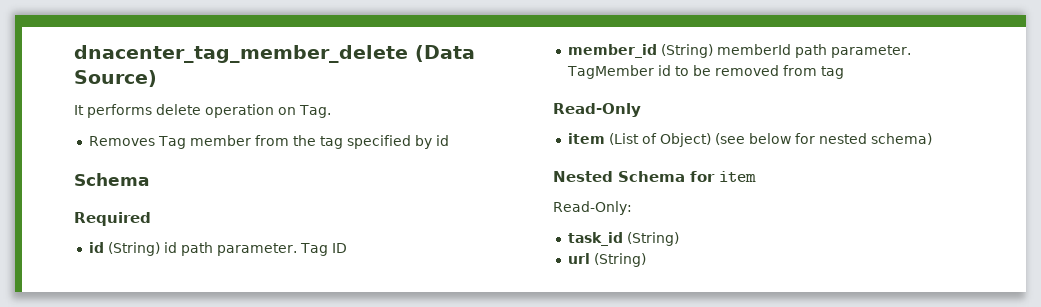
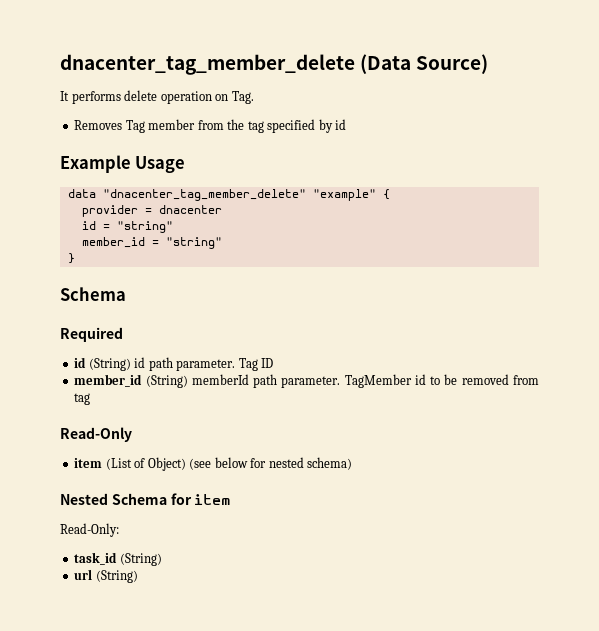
(449, 140) none -> [60,155,186,173] [67,189,390,201] [81,205,222,217] [81,221,173,233] [81,237,222,249] [67,253,75,264] // Example Usage // data "dnacenter_tag_member_delete" "example" { // provider = dnacenter // id = "string" // member_id = "string" // }

